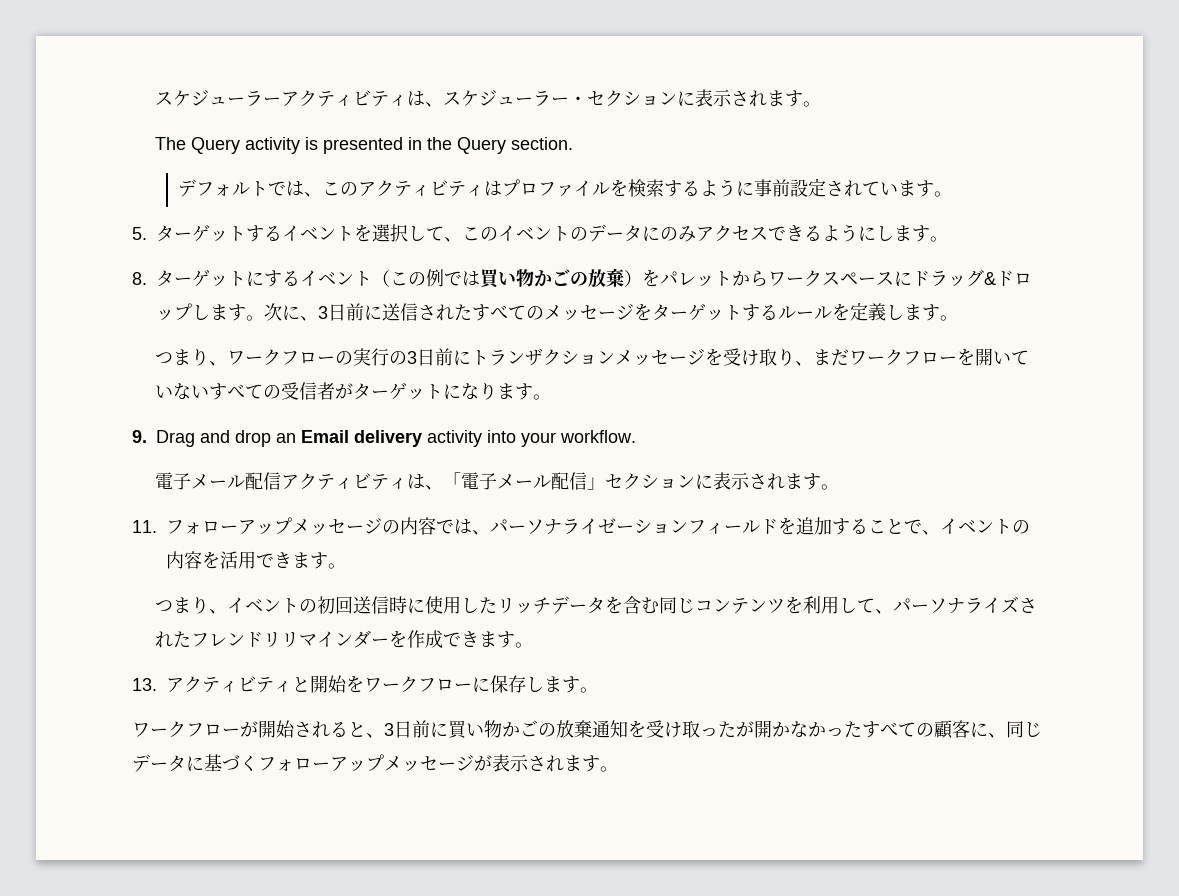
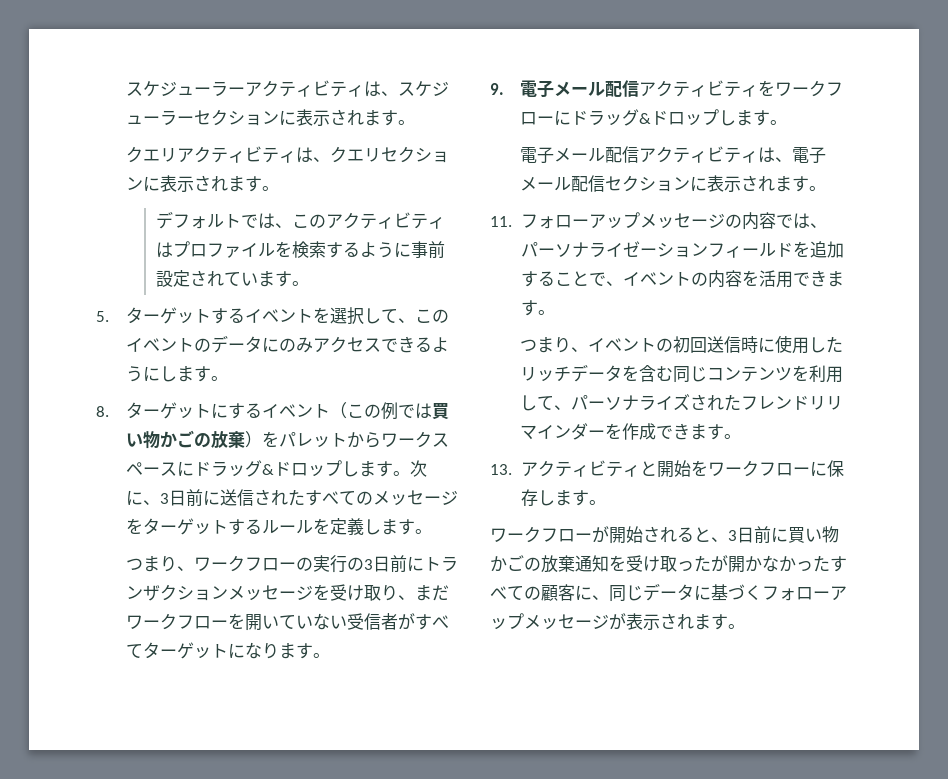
[569,89,822,107] [155,137,574,154] ・セクションに表示されます。 // The Query activity is presented in the Query section. -> [193,109,415,126] [125,146,449,163] [125,175,279,192] セクションに表示されます。 // クエリアクティビティは、クエリセクションに表示されます。
[209,383,282,400] すべての -> (347, 622) none
(354, 391) none -> [414,614,449,630] [125,644,143,658] すべて
[156,430,636,447] Drag and drop an Email delivery activity into your workflow. -> [519,80,843,98] [519,109,787,126] 電子メール配信アクティビティをワークフローにドラッグ&ドロップします。
[443,472,606,490] 「電子メール配信」 -> [791,147,826,164] [519,175,605,192] 電子メール配信

